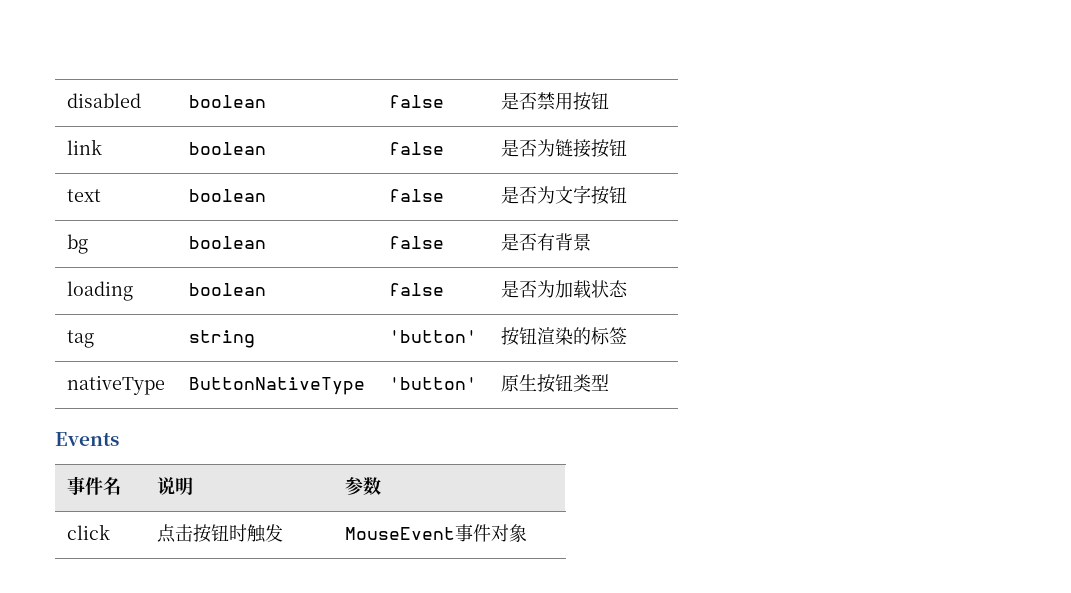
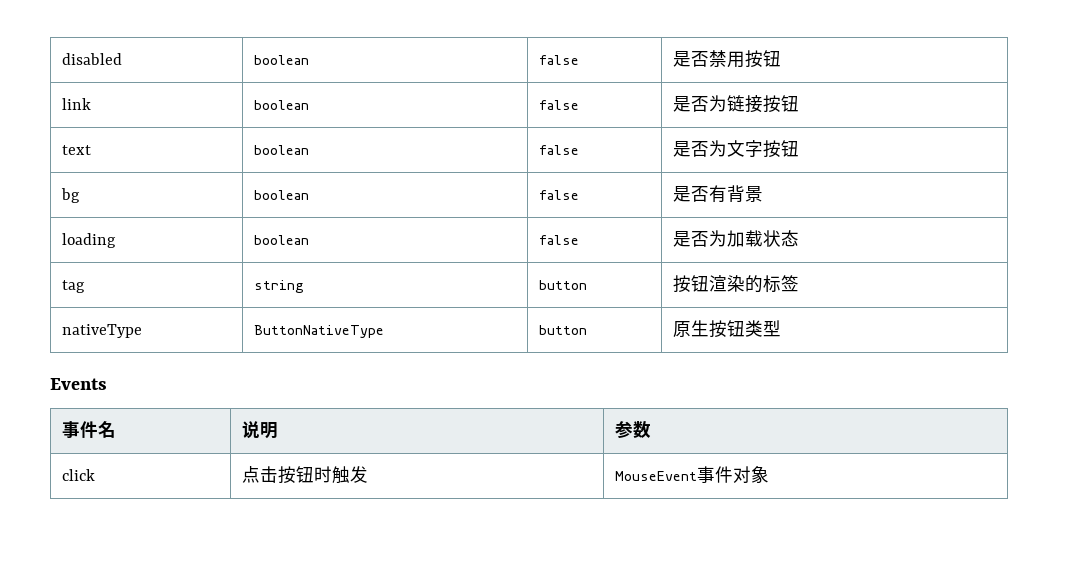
[388,330,477,343] 'button' -> [538,280,587,290] button
[388,377,477,390] 'button' -> [538,325,587,335] button

